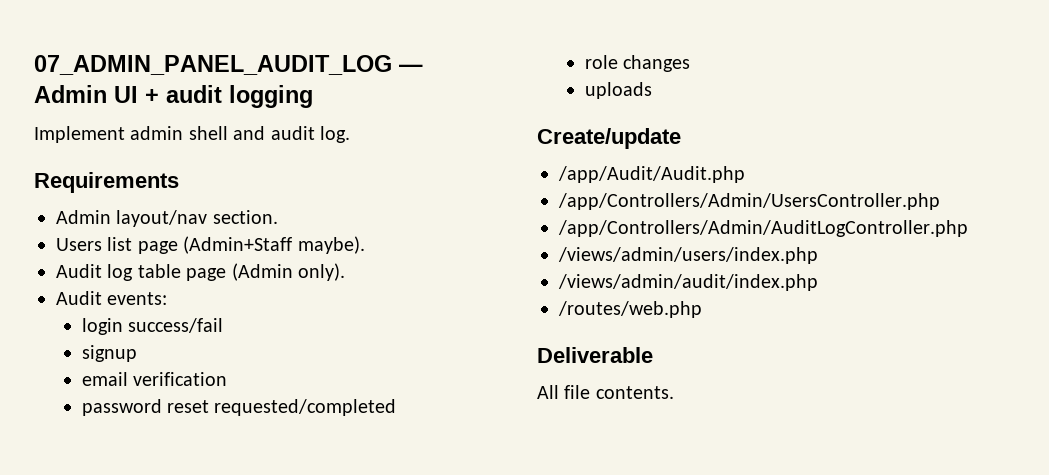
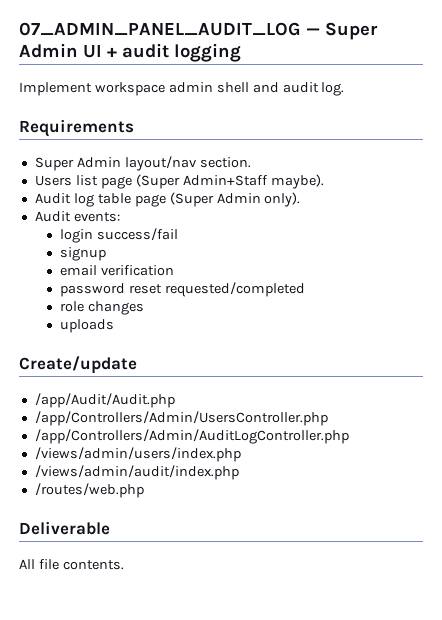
(423, 68) none -> [325,22,378,40] Super
(125, 134) none -> [94,82,165,96] workspace
(179, 182) none -> [34,157,74,171] Super
[183,236,293,254] (Admin+Staff -> [135,174,268,189] (Super Admin+Staff
[231,263,293,281] (Admin -> [169,192,261,207] (Super Admin

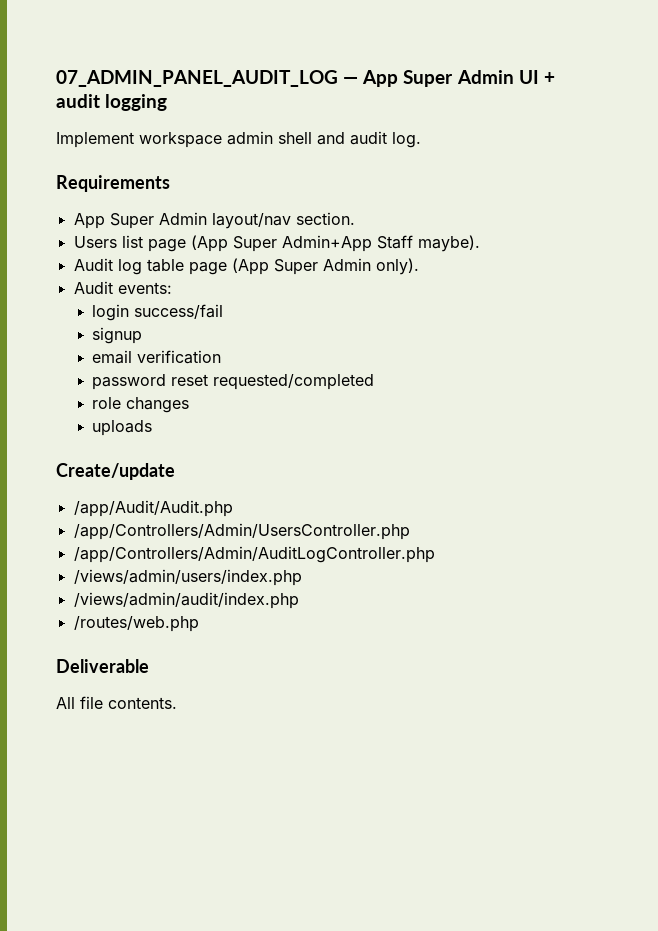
(320, 31) none -> [362,70,399,87] App
(134, 128) none -> [73,213,105,229] App
[135,174,268,189] (Super Admin+Staff -> [190,235,413,252] (App Super Admin+App Staff
[169,192,214,207] (Super -> [231,258,318,275] (App Super

